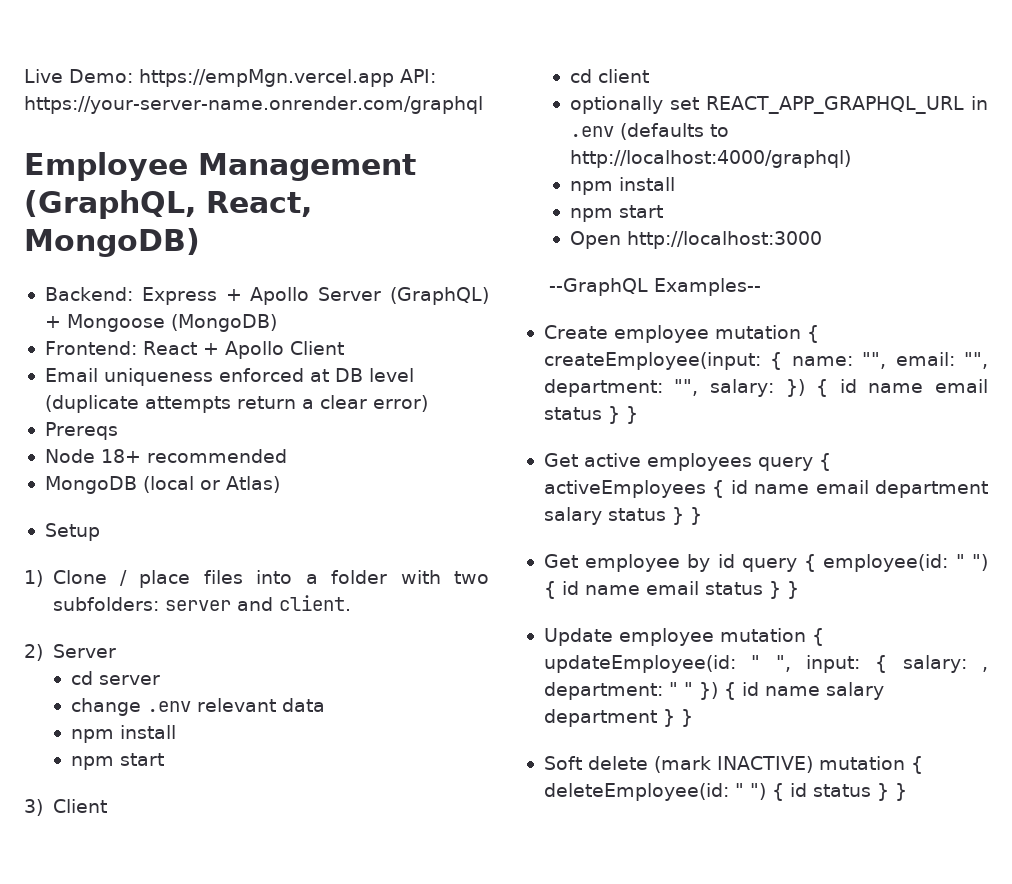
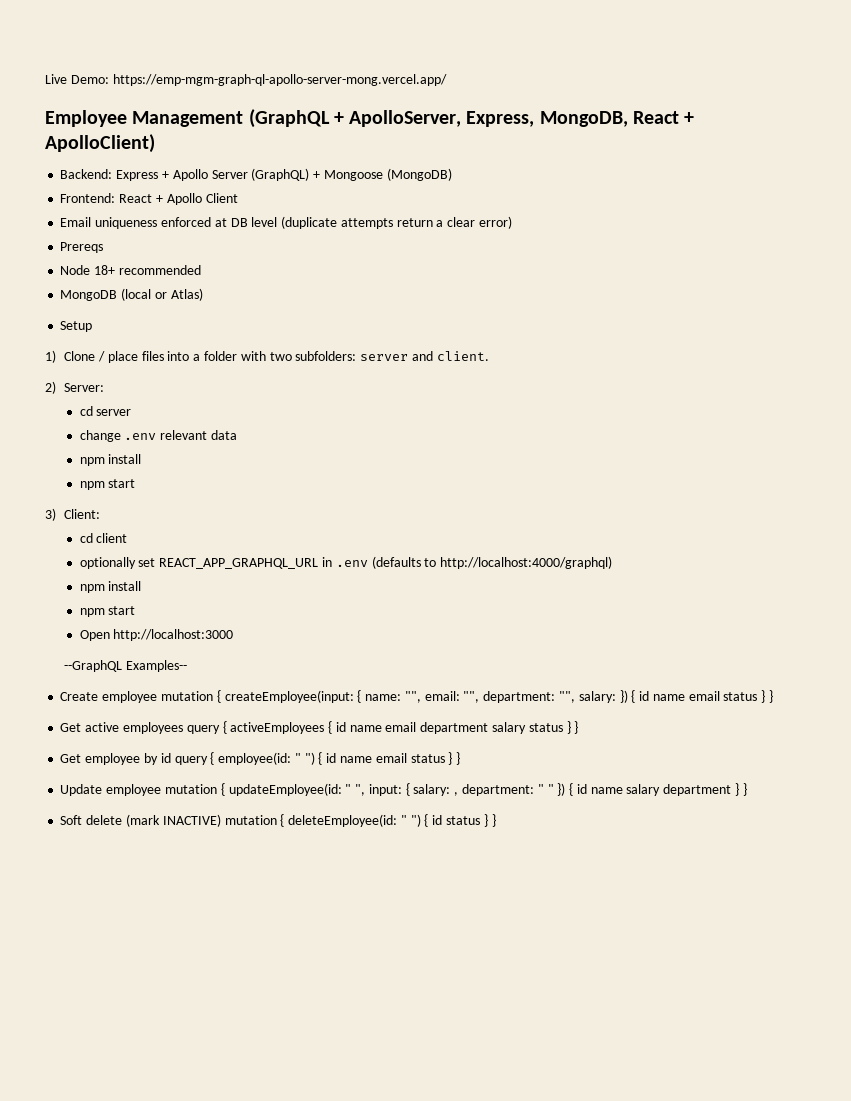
[139,69,436,87] [24,96,483,114] https://empMgn.vercel.app API: https://your-server-name.onrender.com/graphql -> [112,74,447,86] https://emp-mgm-graph-ql-apollo-server-mong.vercel.app/
[24,190,312,219] [24,228,200,257] (GraphQL, React, MongoDB) -> [248,109,695,128] [45,134,155,153] (GraphQL + ApolloServer, Express, MongoDB, React + ApolloClient)
[52,644,116,658] Server -> [64,383,105,392] Server:
[52,799,107,813] Client -> [64,509,101,519] Client:

